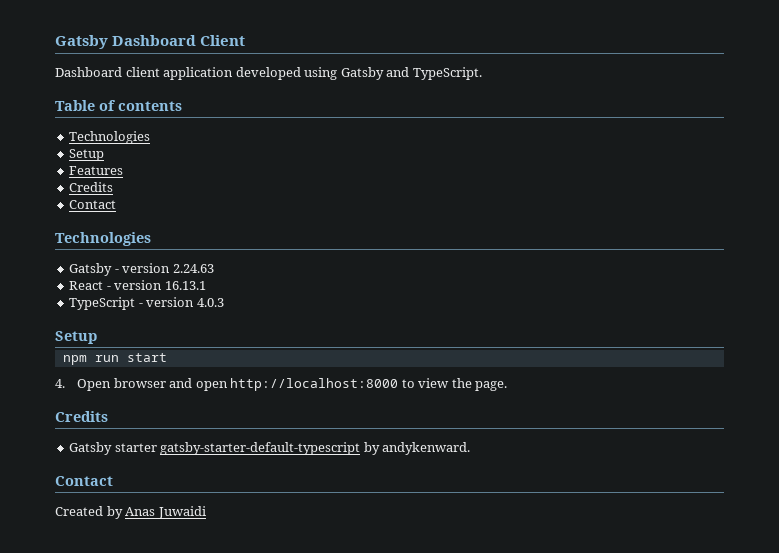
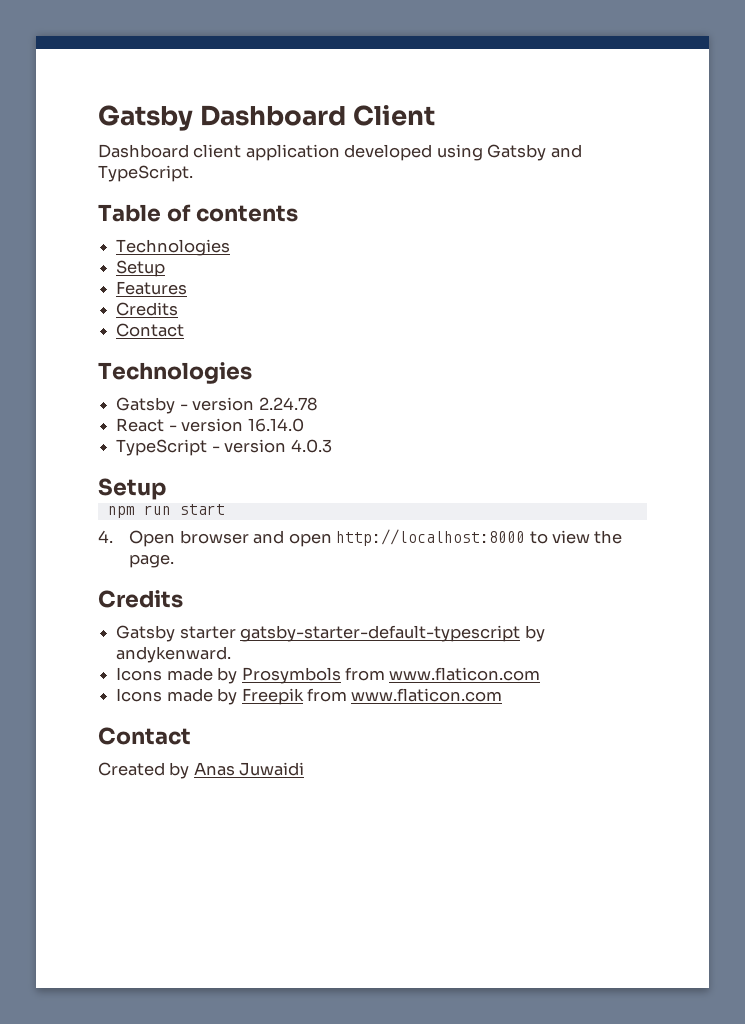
[172,264,214,273] 2.24.63 -> [258,397,318,411] 2.24.78
[164,281,206,290] 16.13.1 -> [247,418,304,432] 16.14.0
(471, 448) none -> [116,667,541,684] [116,688,503,705] // Icons made by Prosymbols from www.flaticon.com // Icons made by Freepik from www.flaticon.com

